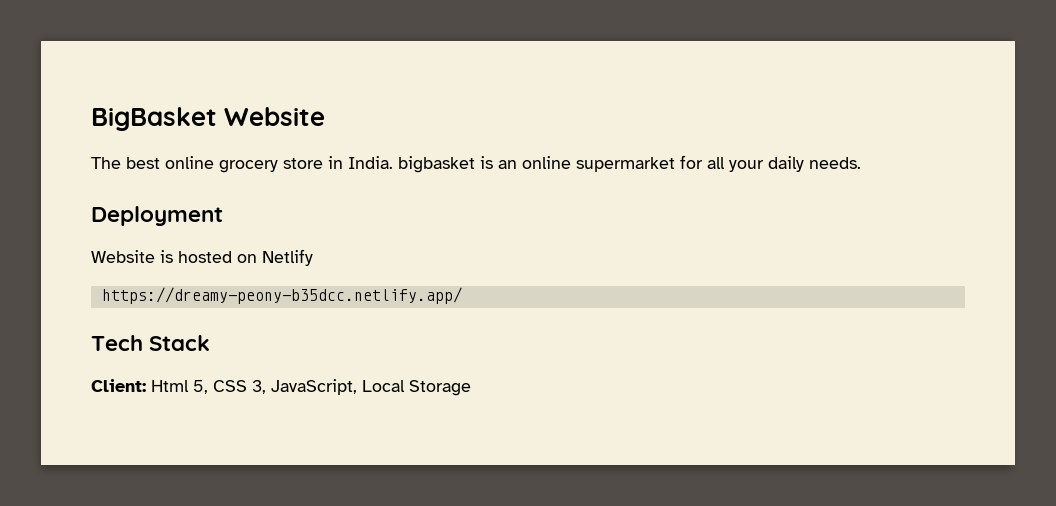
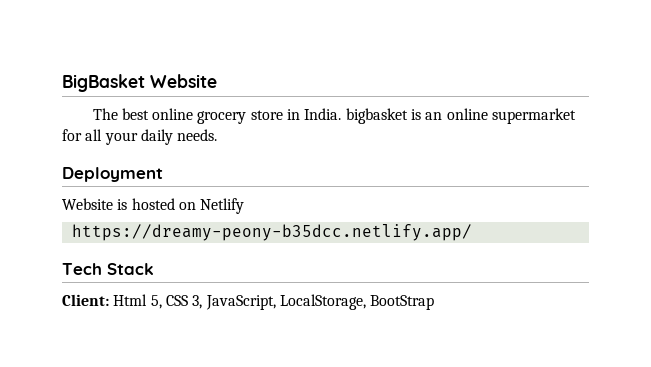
[362,380,471,396] Local Storage -> [279,294,435,310] LocalStorage, BootStrap

